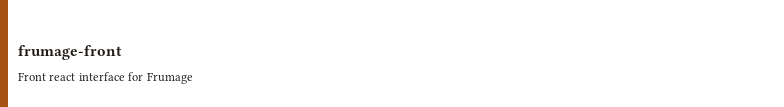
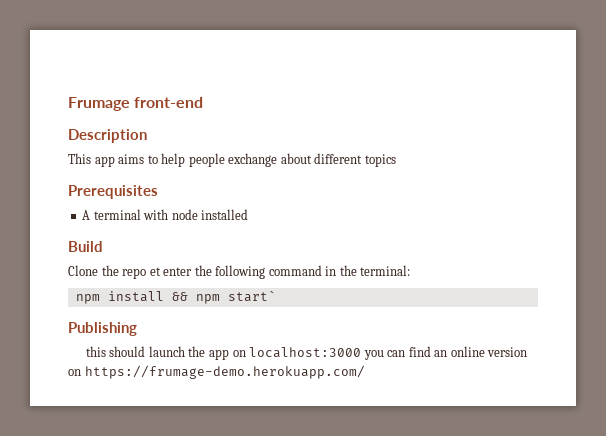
[18,45,122,60] [18,72,193,84] frumage-front // Front react interface for Frumage -> [68,97,204,111] [68,129,147,143] [68,153,396,167] [68,185,158,199] [82,209,249,220] [68,241,103,252] [68,265,411,279] [75,290,276,304] [68,322,137,336] [85,346,528,360] [68,365,365,379] Frumage front-end // Description // This app aims to help people exchange about different topics // Prerequisites // A terminal with node installed // Build // Clone the repo et enter the following command in the terminal: // npm install && npm start` // Publishing // this should launch the app on localhost:3000 you can find an online version on https://frumage-demo.herokuapp.com/

